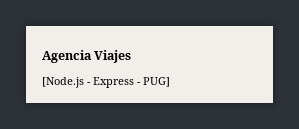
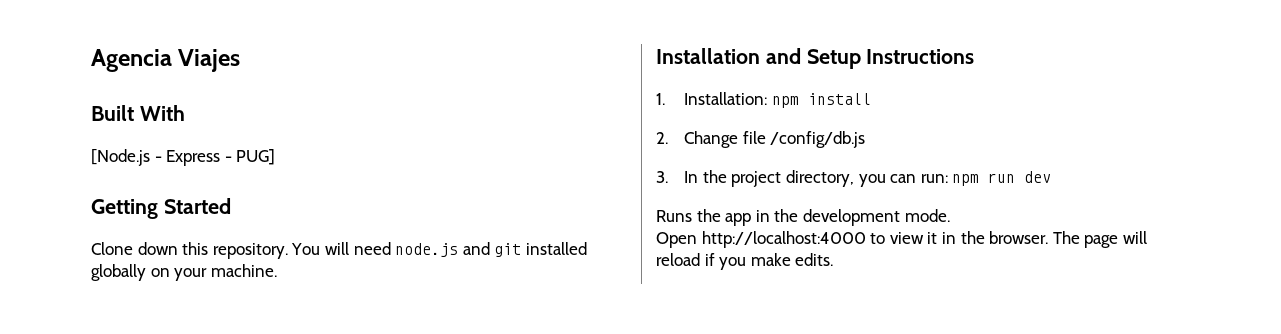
(132, 56) none -> [91,105,185,121] // Built With
(170, 82) none -> [91,198,231,219] [91,242,587,259] [91,264,277,281] [656,48,975,69] [656,92,871,108] [656,131,866,148] [656,170,1052,187] [656,209,950,226] [656,231,1147,248] [656,253,834,270] // Getting Started // Clone down this repository. You will need node.js and git installed globally on your machine. // Installation and Setup Instructions // 1. Installation: npm install // 2. Change file /config/db.js // 3. In the project directory, you can run: npm run dev // Runs the app in the development mode. // Open http://localhost:4000 to view it in the browser. The page will reload if you make edits.

